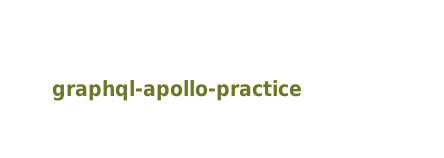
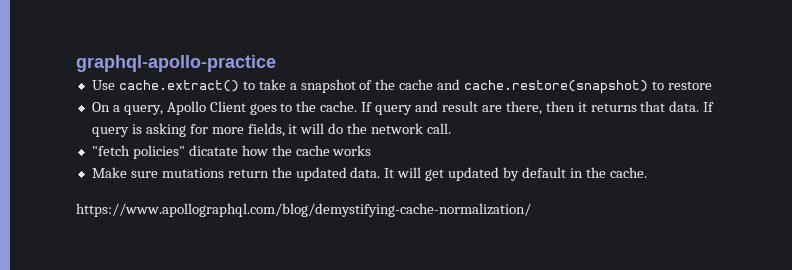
(302, 90) none -> [91,79,712,94] [91,101,715,115] [91,123,452,137] [91,145,372,159] [91,167,647,181] [76,203,531,217] // Use cache.extract() to take a snapshot of the cache and cache.restore(snapshot) to restore // On a query, Apollo Client goes to the cache. If query and result are there, then it returns that data. If query is asking for more fields, it will do the network call. // "fetch policies" dicatate how the cache works // Make sure mutations return the updated data. It will get updated by default in the cache. // https://www.apollographql.com/blog/demystifying-cache-normalization/

